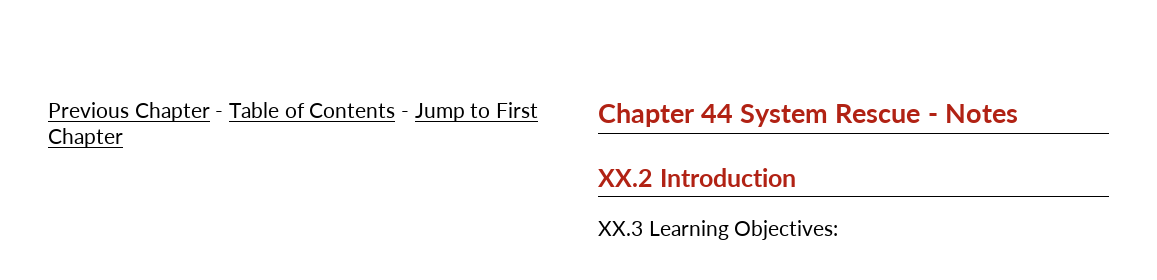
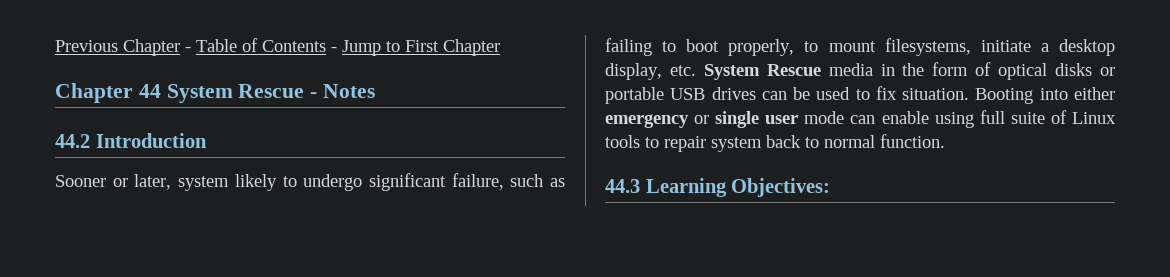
[598,169,653,187] XX.2 -> [55,134,90,148] 44.2
[598,221,643,236] XX.3 -> [55,173,565,191] [605,38,1115,56] [605,62,1116,80] [605,86,1115,104] [605,110,1116,128] [605,134,945,152] [605,179,640,193] Sooner or later, system likely to undergo significant failure, such as failing to boot properly, to mount filesystems, initiate a desktop display, etc. System Rescue media in the form of optical disks or portable USB drives can be used to fix situation. Booting into either emergency or single user mode can enable using full suite of Linux tools to repair system back to normal function. // 44.3

